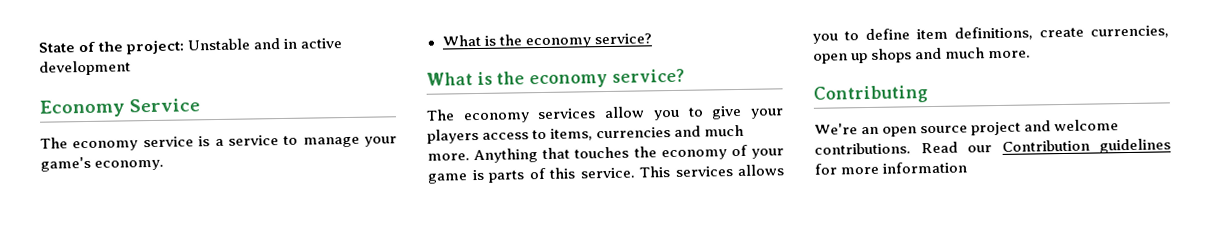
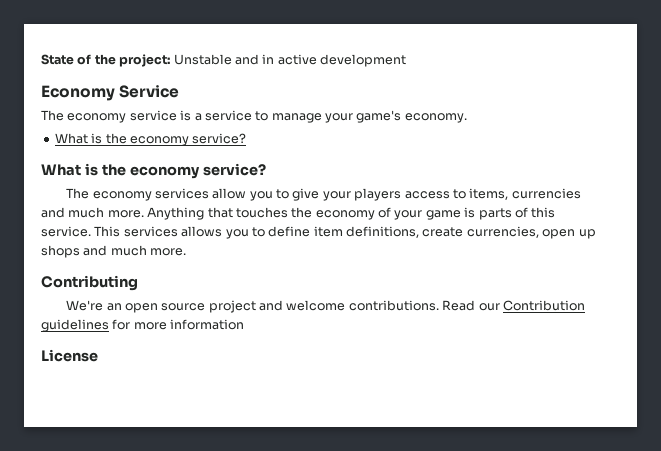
(968, 167) none -> [41,349,98,362] // License

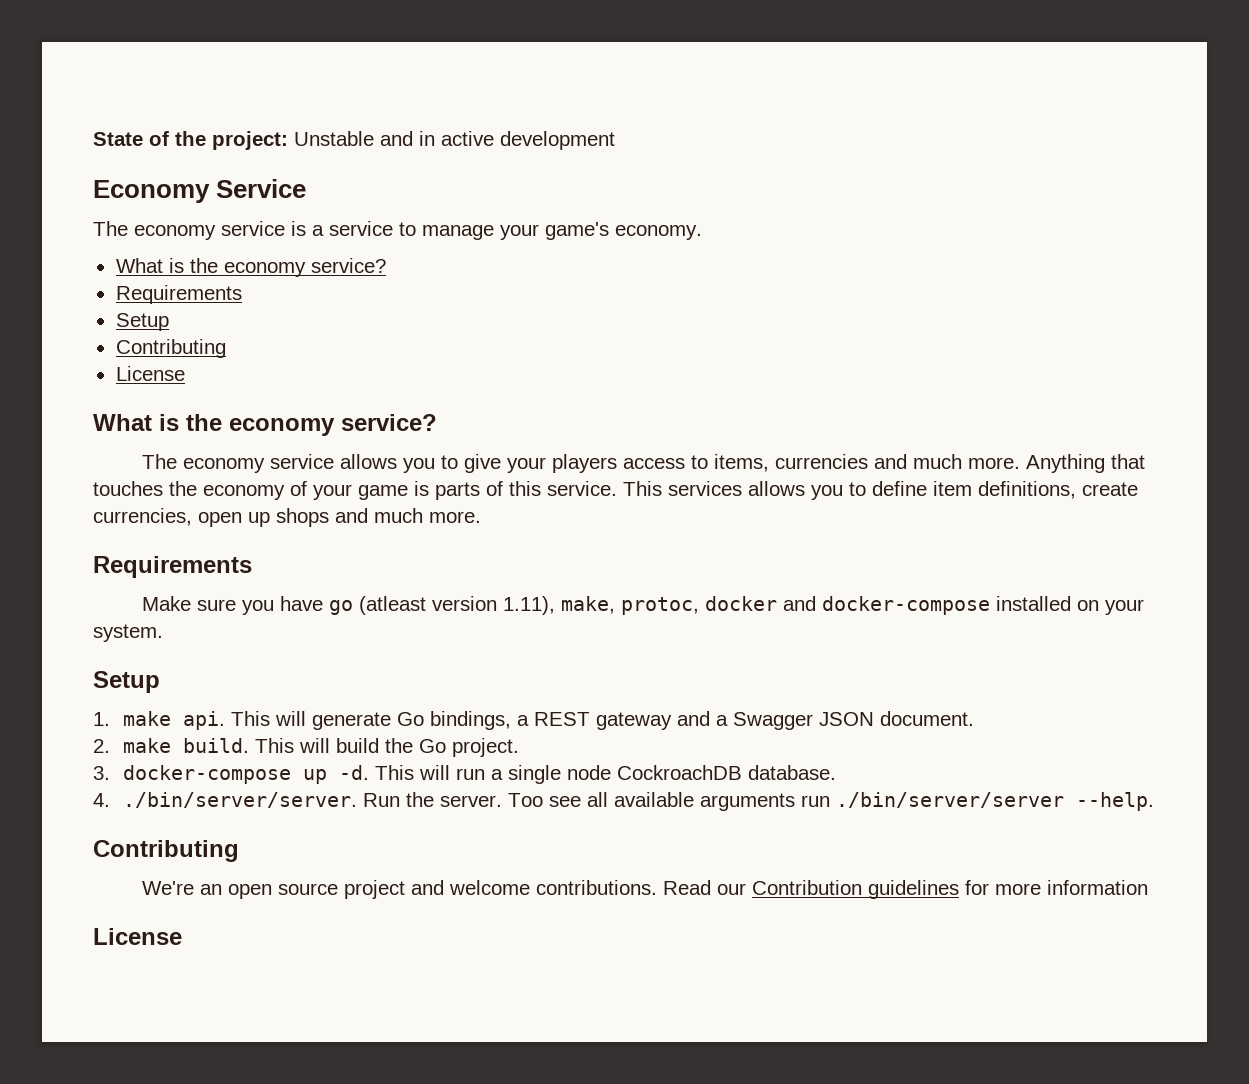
(247, 138) none -> [115,285,242,304] [115,313,169,331] [115,339,226,358] [115,366,185,381] // Requirements // Setup // Contributing // License
[154,188,247,199] services allow -> [270,454,398,469] service allows
(187, 252) none -> [93,556,252,578] [142,596,1145,615] [93,624,163,642] [93,671,160,693] [93,711,975,730] [93,738,520,757] [93,765,837,784] [93,792,1155,811] // Requirements // Make sure you have go (atleast version 1.11), make, protoc, docker and docker-compose installed on your system. // Setup // 1. make api. This will generate Go bindings, a REST gateway and a Swagger JSON document. // 2. make build. This will build the Go project. // 3. docker-compose up -d. This will run a single node CockroachDB database. // 4. ./bin/server/server. Run the server. Too see all available arguments run ./bin/server/server --help.

